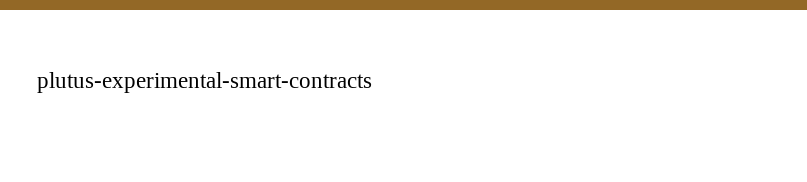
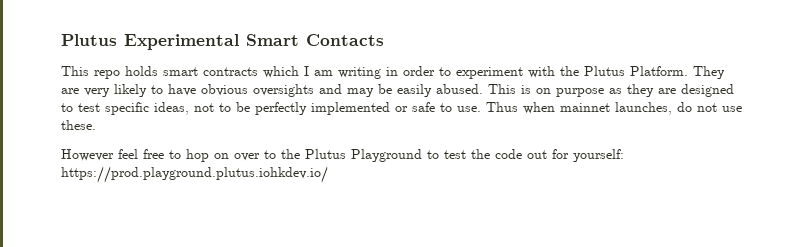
[37,72,372,93] plutus-experimental-smart-contracts -> [61,34,384,50] [61,66,725,79] [61,84,734,97] [61,102,742,115] [61,120,96,130] [61,149,624,162] [61,166,328,183] Plutus Experimental Smart Contacts // This repo holds smart contracts which I am writing in order to experiment with the Plutus Platform. They are very likely to have obvious oversights and may be easily abused. This is on purpose as they are designed to test specific ideas, not to be perfectly implemented or safe to use. Thus when mainnet launches, do not use these. // However feel free to hop on over to the Plutus Playground to test the code out for yourself: https://prod.playground.plutus.iohkdev.io/

